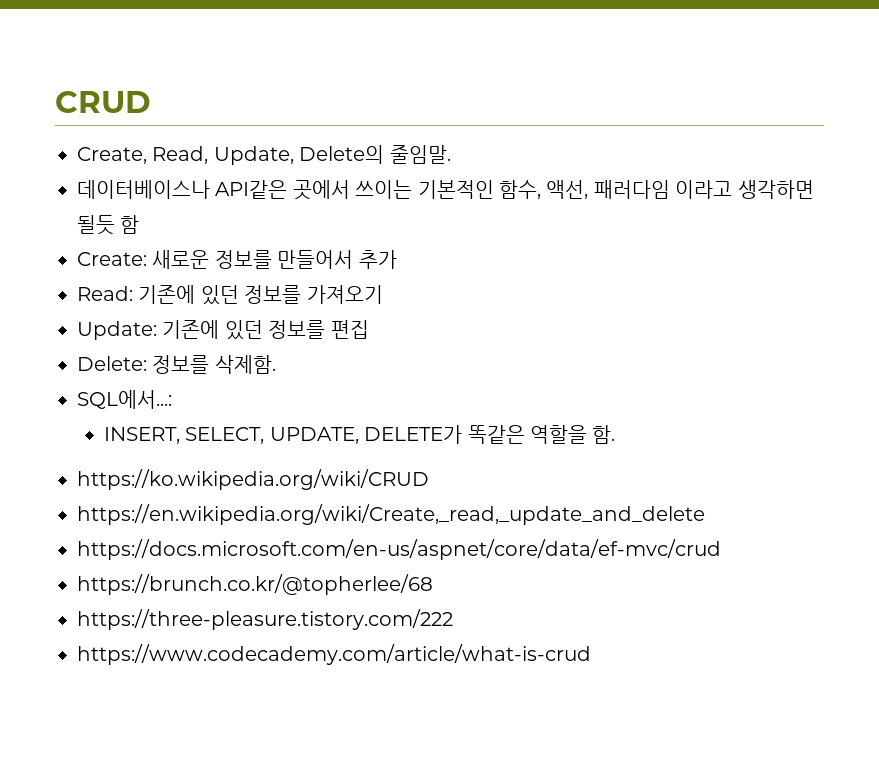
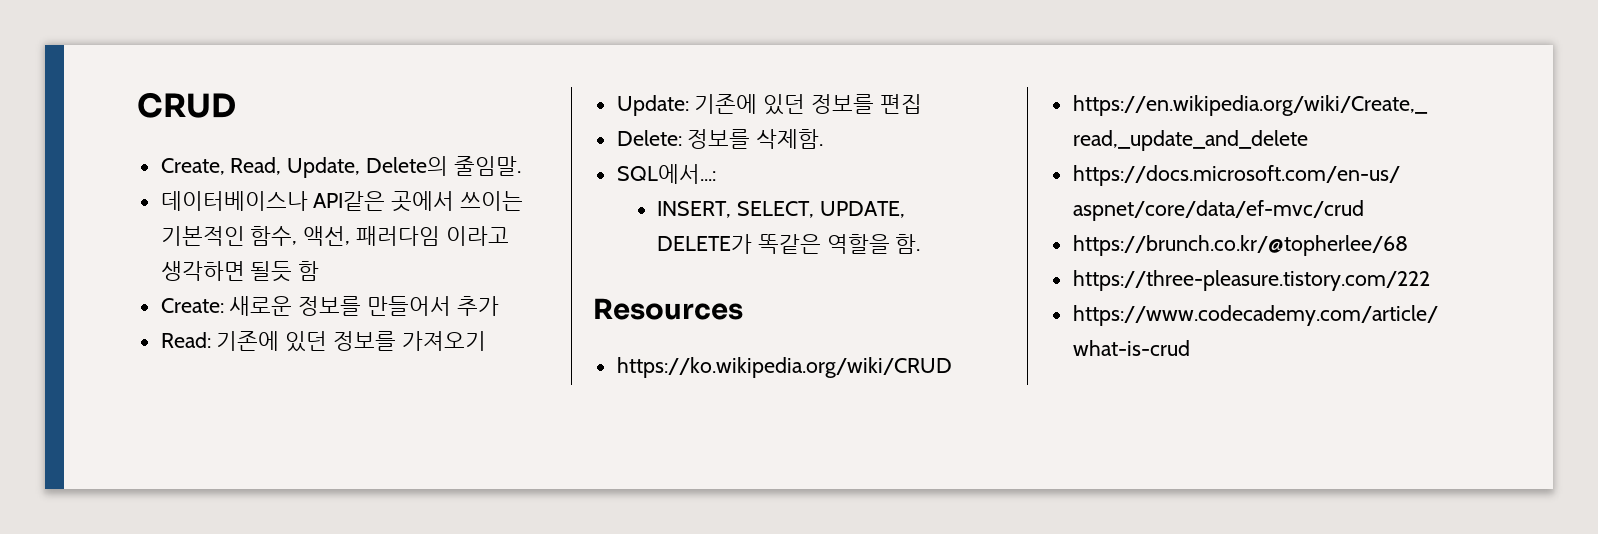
(616, 434) none -> [593,298,743,320] // Resources

